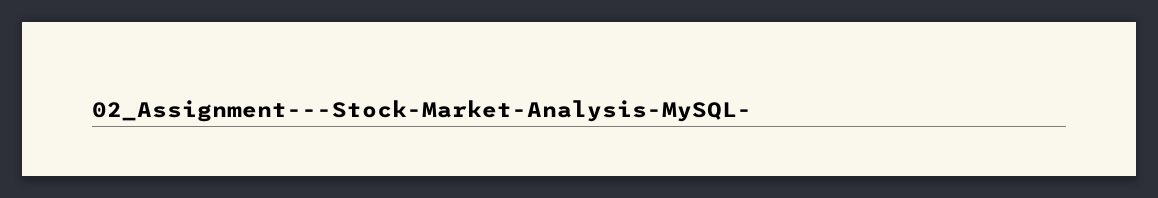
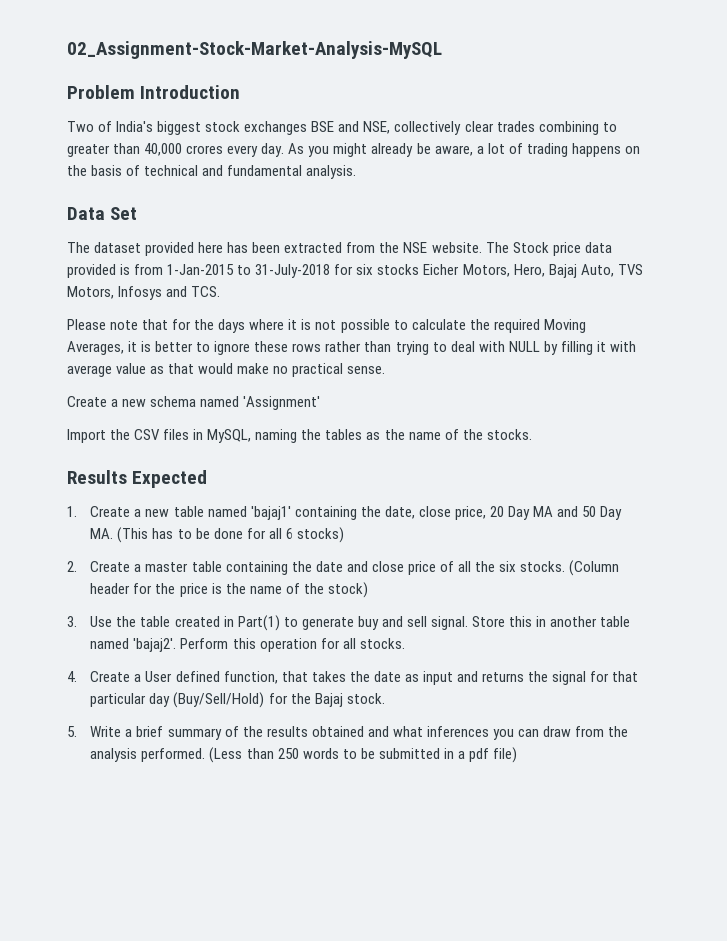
[92,100,752,122] 02_Assignment---Stock-Market-Analysis-MySQL- -> [67,41,442,59] [67,85,241,99] [67,121,617,135] [67,143,640,157] [67,165,357,179] [67,207,138,220] [67,242,612,256] [67,264,643,278] [67,286,221,300] [67,319,586,333] [67,341,636,355] [67,363,386,377] [67,396,321,410] [67,429,532,443] [67,470,208,488] [67,506,623,520] [90,527,344,543] [67,560,620,576] [90,582,368,598] [67,615,631,631] [90,638,405,652] [67,671,639,685] [90,692,385,708] [67,726,629,740] [90,747,517,763] 02_Assignment-Stock-Market-Analysis-MySQL // Problem Introduction // Two of India's biggest stock exchanges BSE and NSE, collectively clear trades combining to greater than 40,000 crores every day. As you might already be aware, a lot of trading happens on the basis of technical and fundamental analysis. // Data Set // The dataset provided here has been extracted from the NSE website. The Stock price data provided is from 1-Jan-2015 to 31-July-2018 for six stocks Eicher Motors, Hero, Bajaj Auto, TVS Motors, Infosys and TCS. // Please note that for the days where it is not possible to calculate the required Moving Averages, it is better to ignore these rows rather than trying to deal with NULL by filling it with average value as that would make no practical sense. // Create a new schema named 'Assignment' // Import the CSV files in MySQL, naming the tables as the name of the stocks. // Results Expected // 1. Create a new table named 'bajaj1' containing the date, close price, 20 Day MA and 50 Day MA. (This has to be done for all 6 stocks) // 2. Create a master table containing the date and close price of all the six stocks. (Column header for the price is the name of the stock) // 3. Use the table created in Part(1) to generate buy and sell signal. Store this in another table named 'bajaj2'. Perform this operation for all stocks. // 4. Create a User defined function, that takes the date as input and returns the signal for that particular day (Buy/Sell/Hold) for the Bajaj stock. // 5. Write a brief summary of the results obtained and what inferences you can draw from the analysis performed. (Less than 250 words to be submitted in a pdf file)

